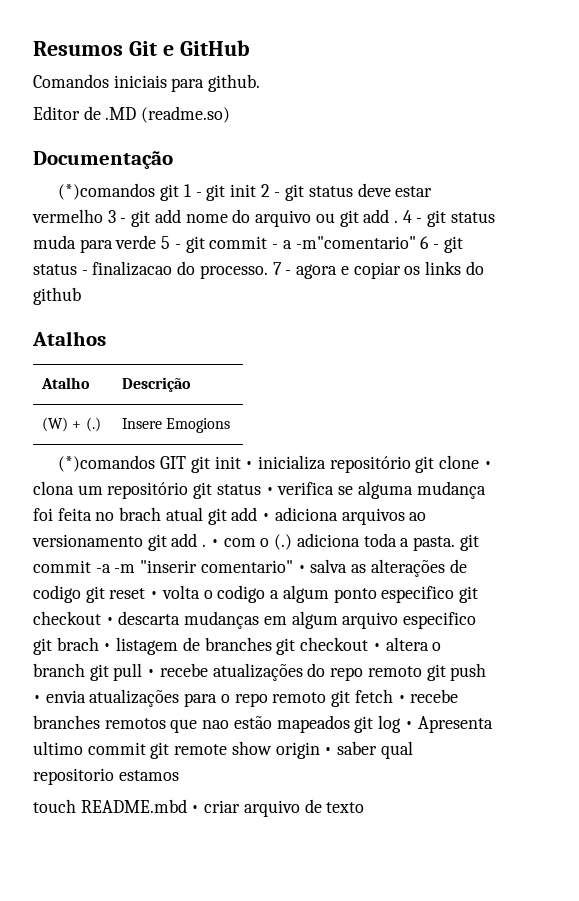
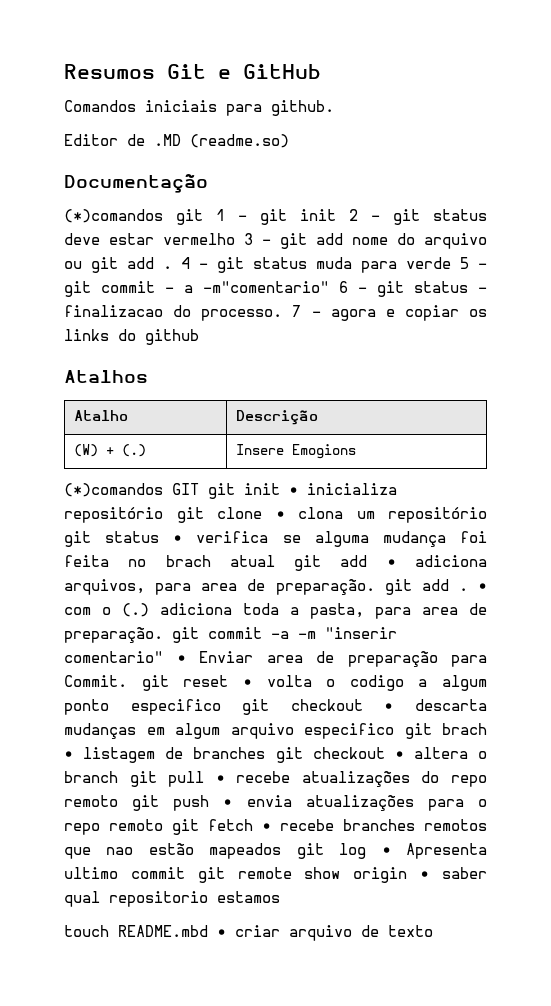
[341,508,427,525] [32,534,143,547] arquivos ao versionamento -> [64,579,375,595] arquivos, para area de preparação.
[412,536,455,551] pasta. -> [310,603,487,619] [64,627,163,643] pasta, para area de preparação.
[310,559,467,577] [33,585,81,603] salva as alterações de codigo -> [199,651,487,667] [64,675,127,687] Enviar area de preparação para Commit.

